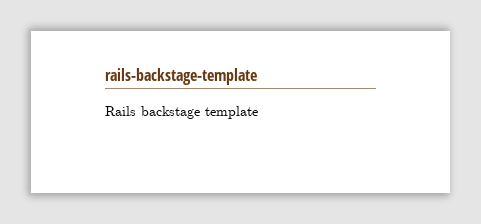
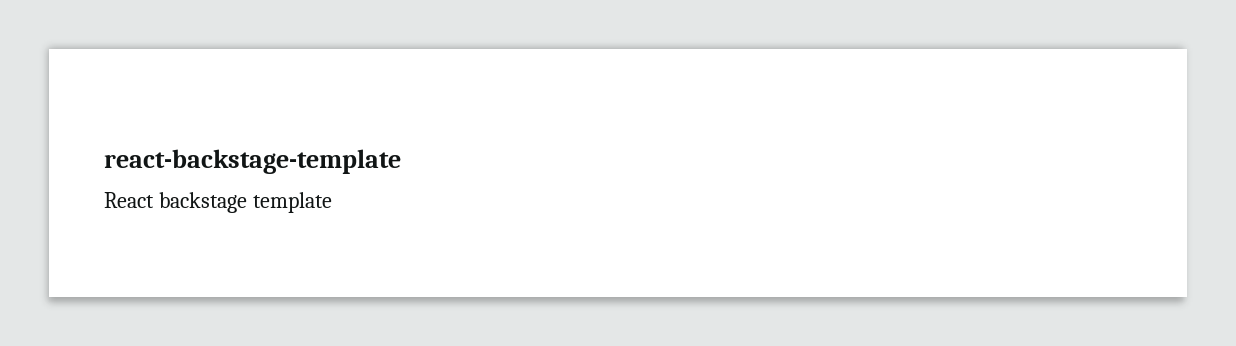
[105,68,257,85] [105,106,136,116] rails-backstage-template // Rails -> [104,149,401,174] [104,192,154,208] react-backstage-template // React

